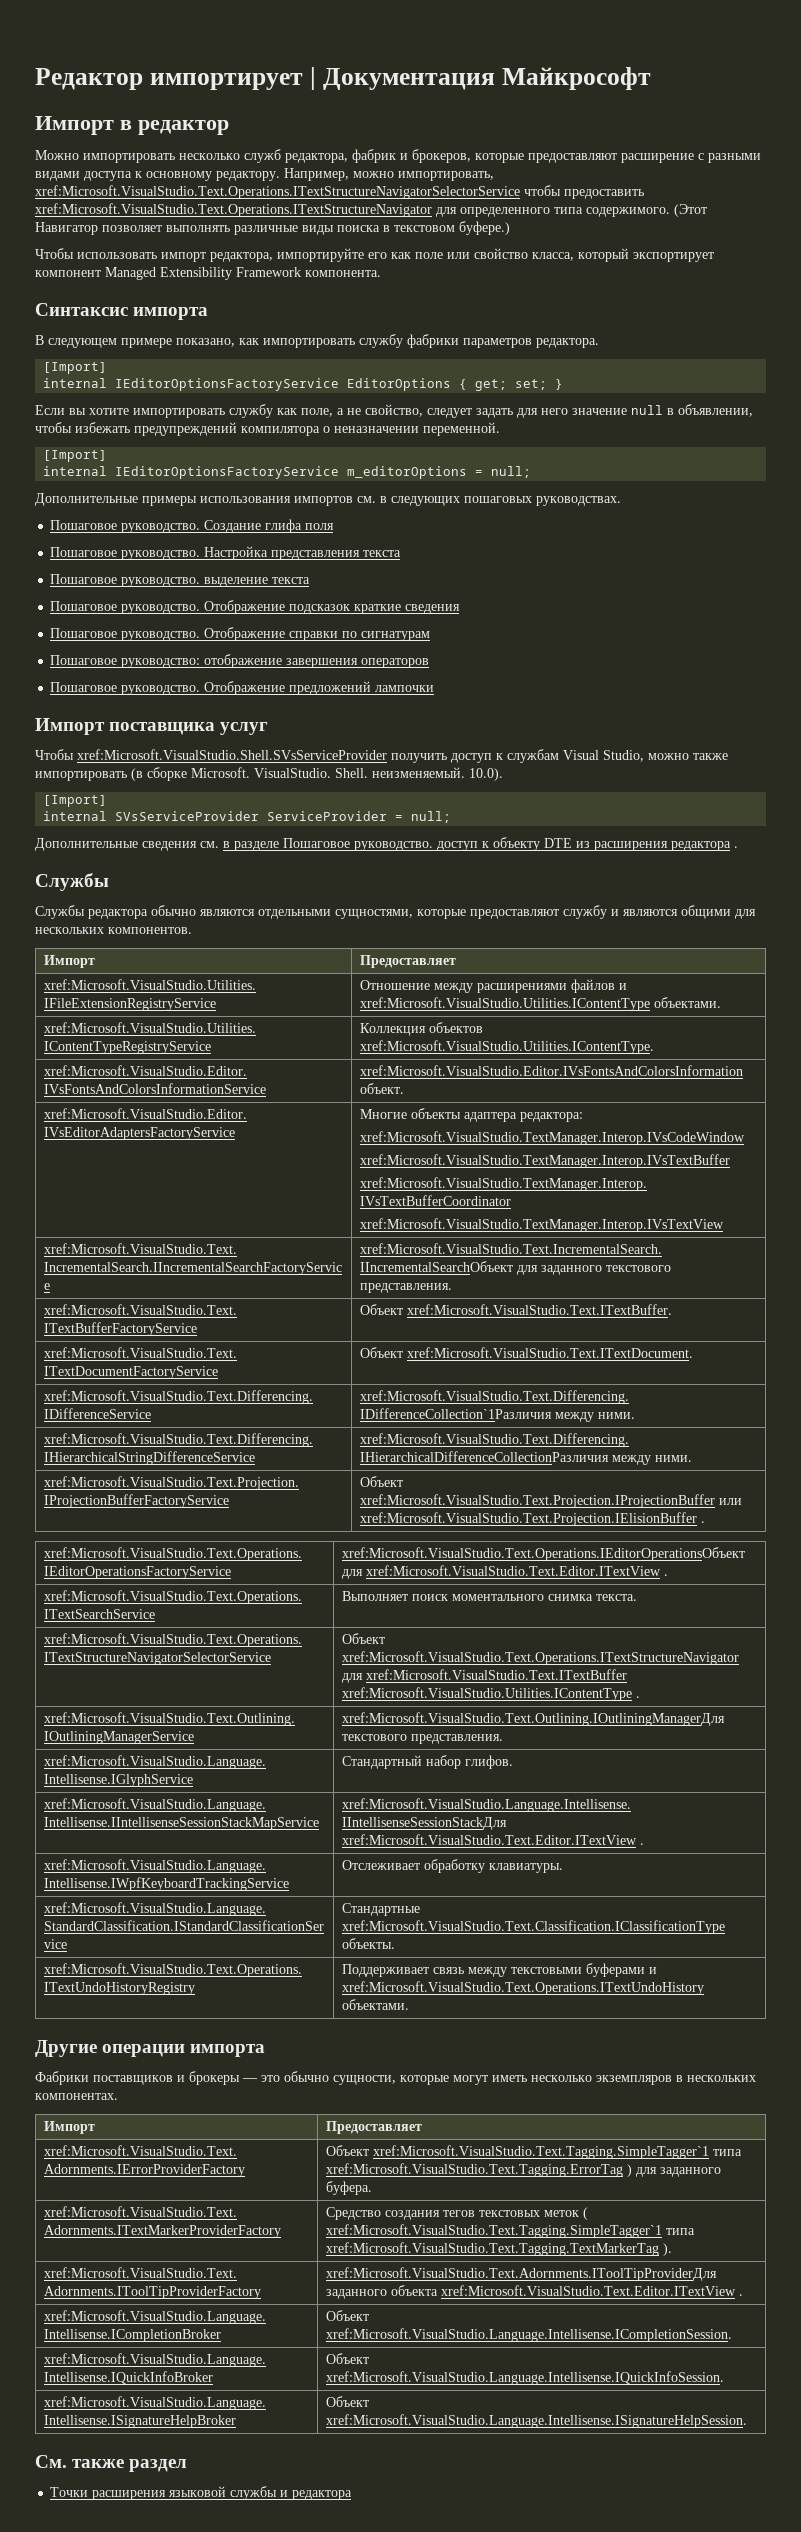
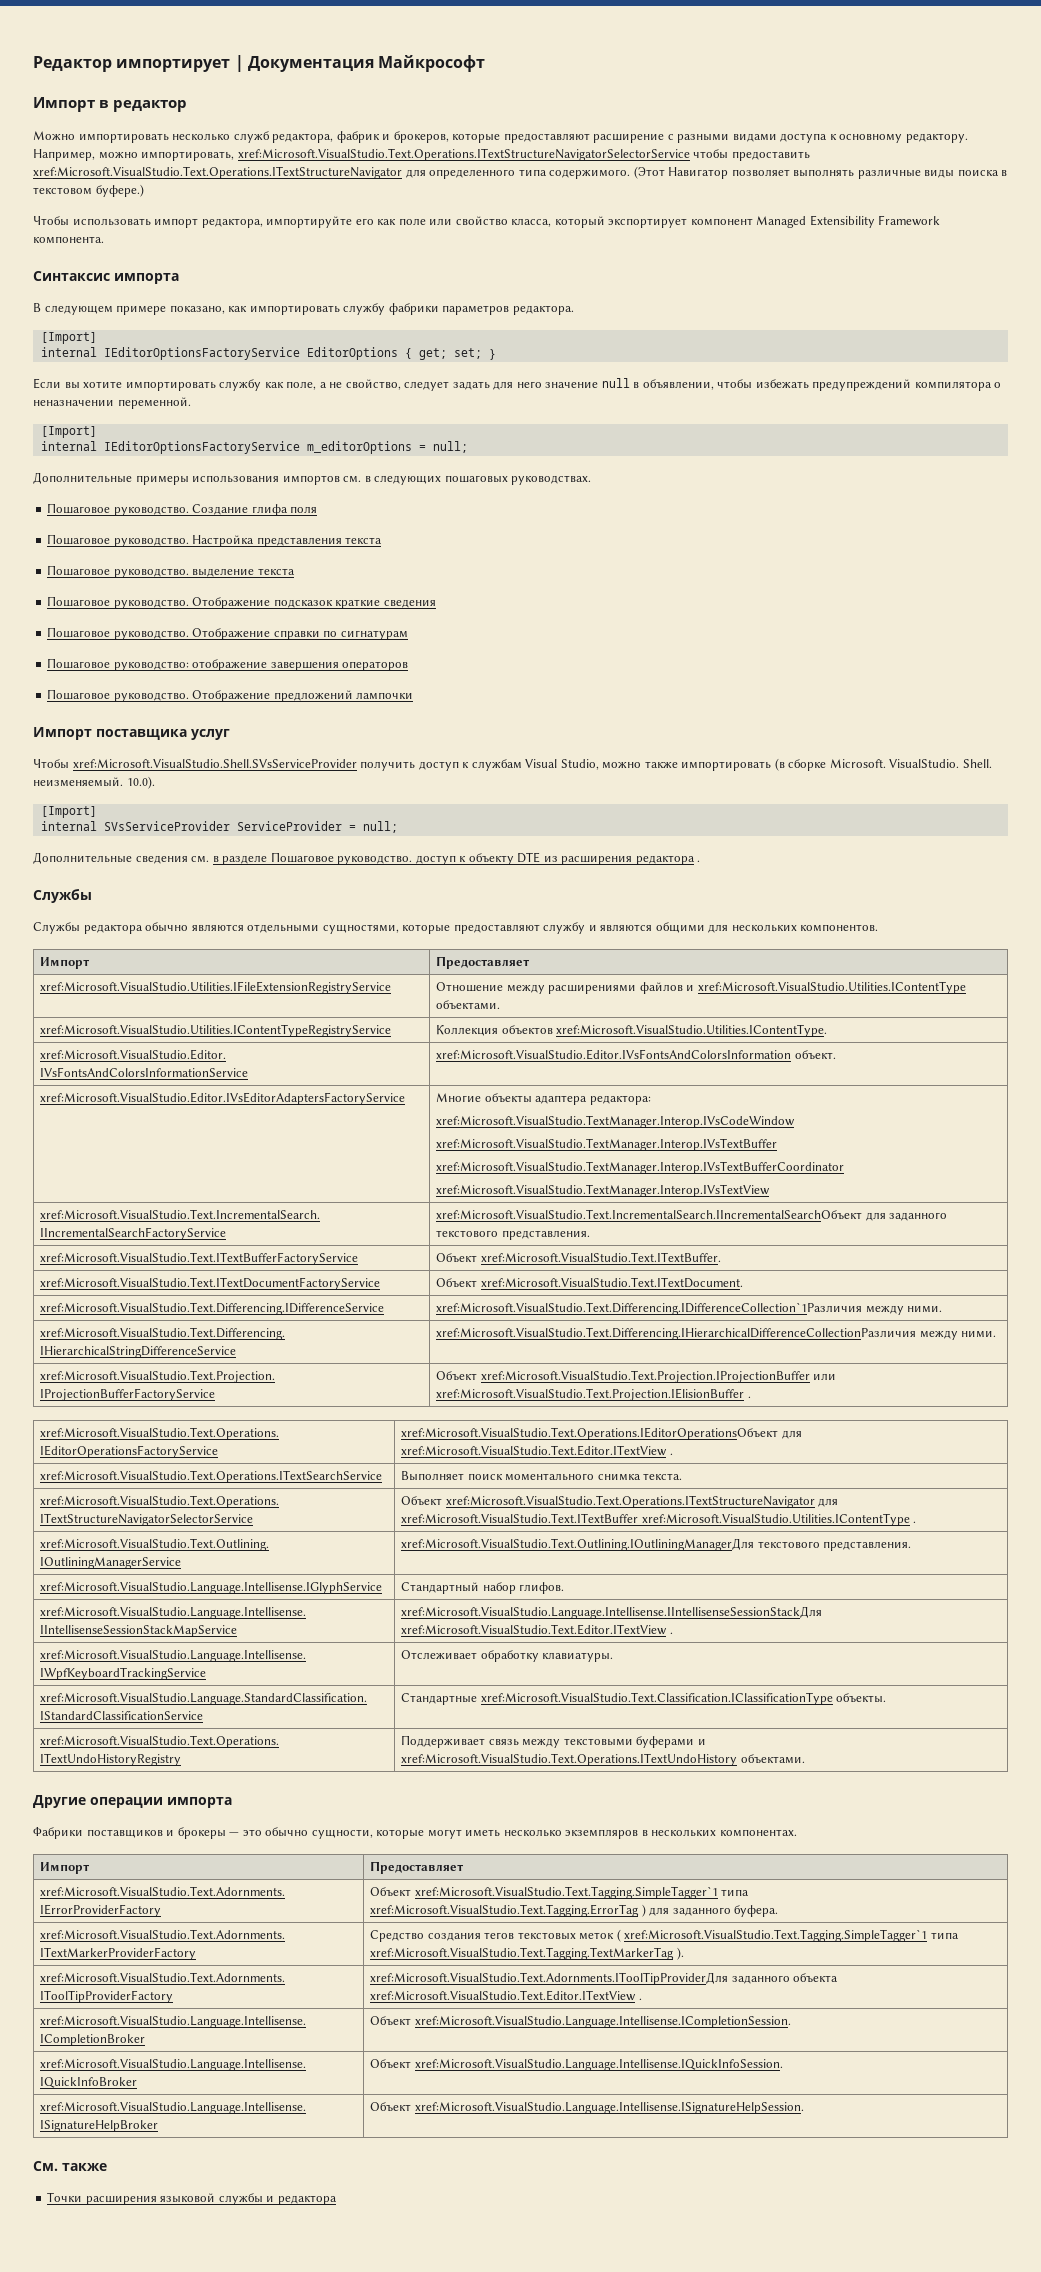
[129,2459,188,2472] раздел -> (107, 2167) none

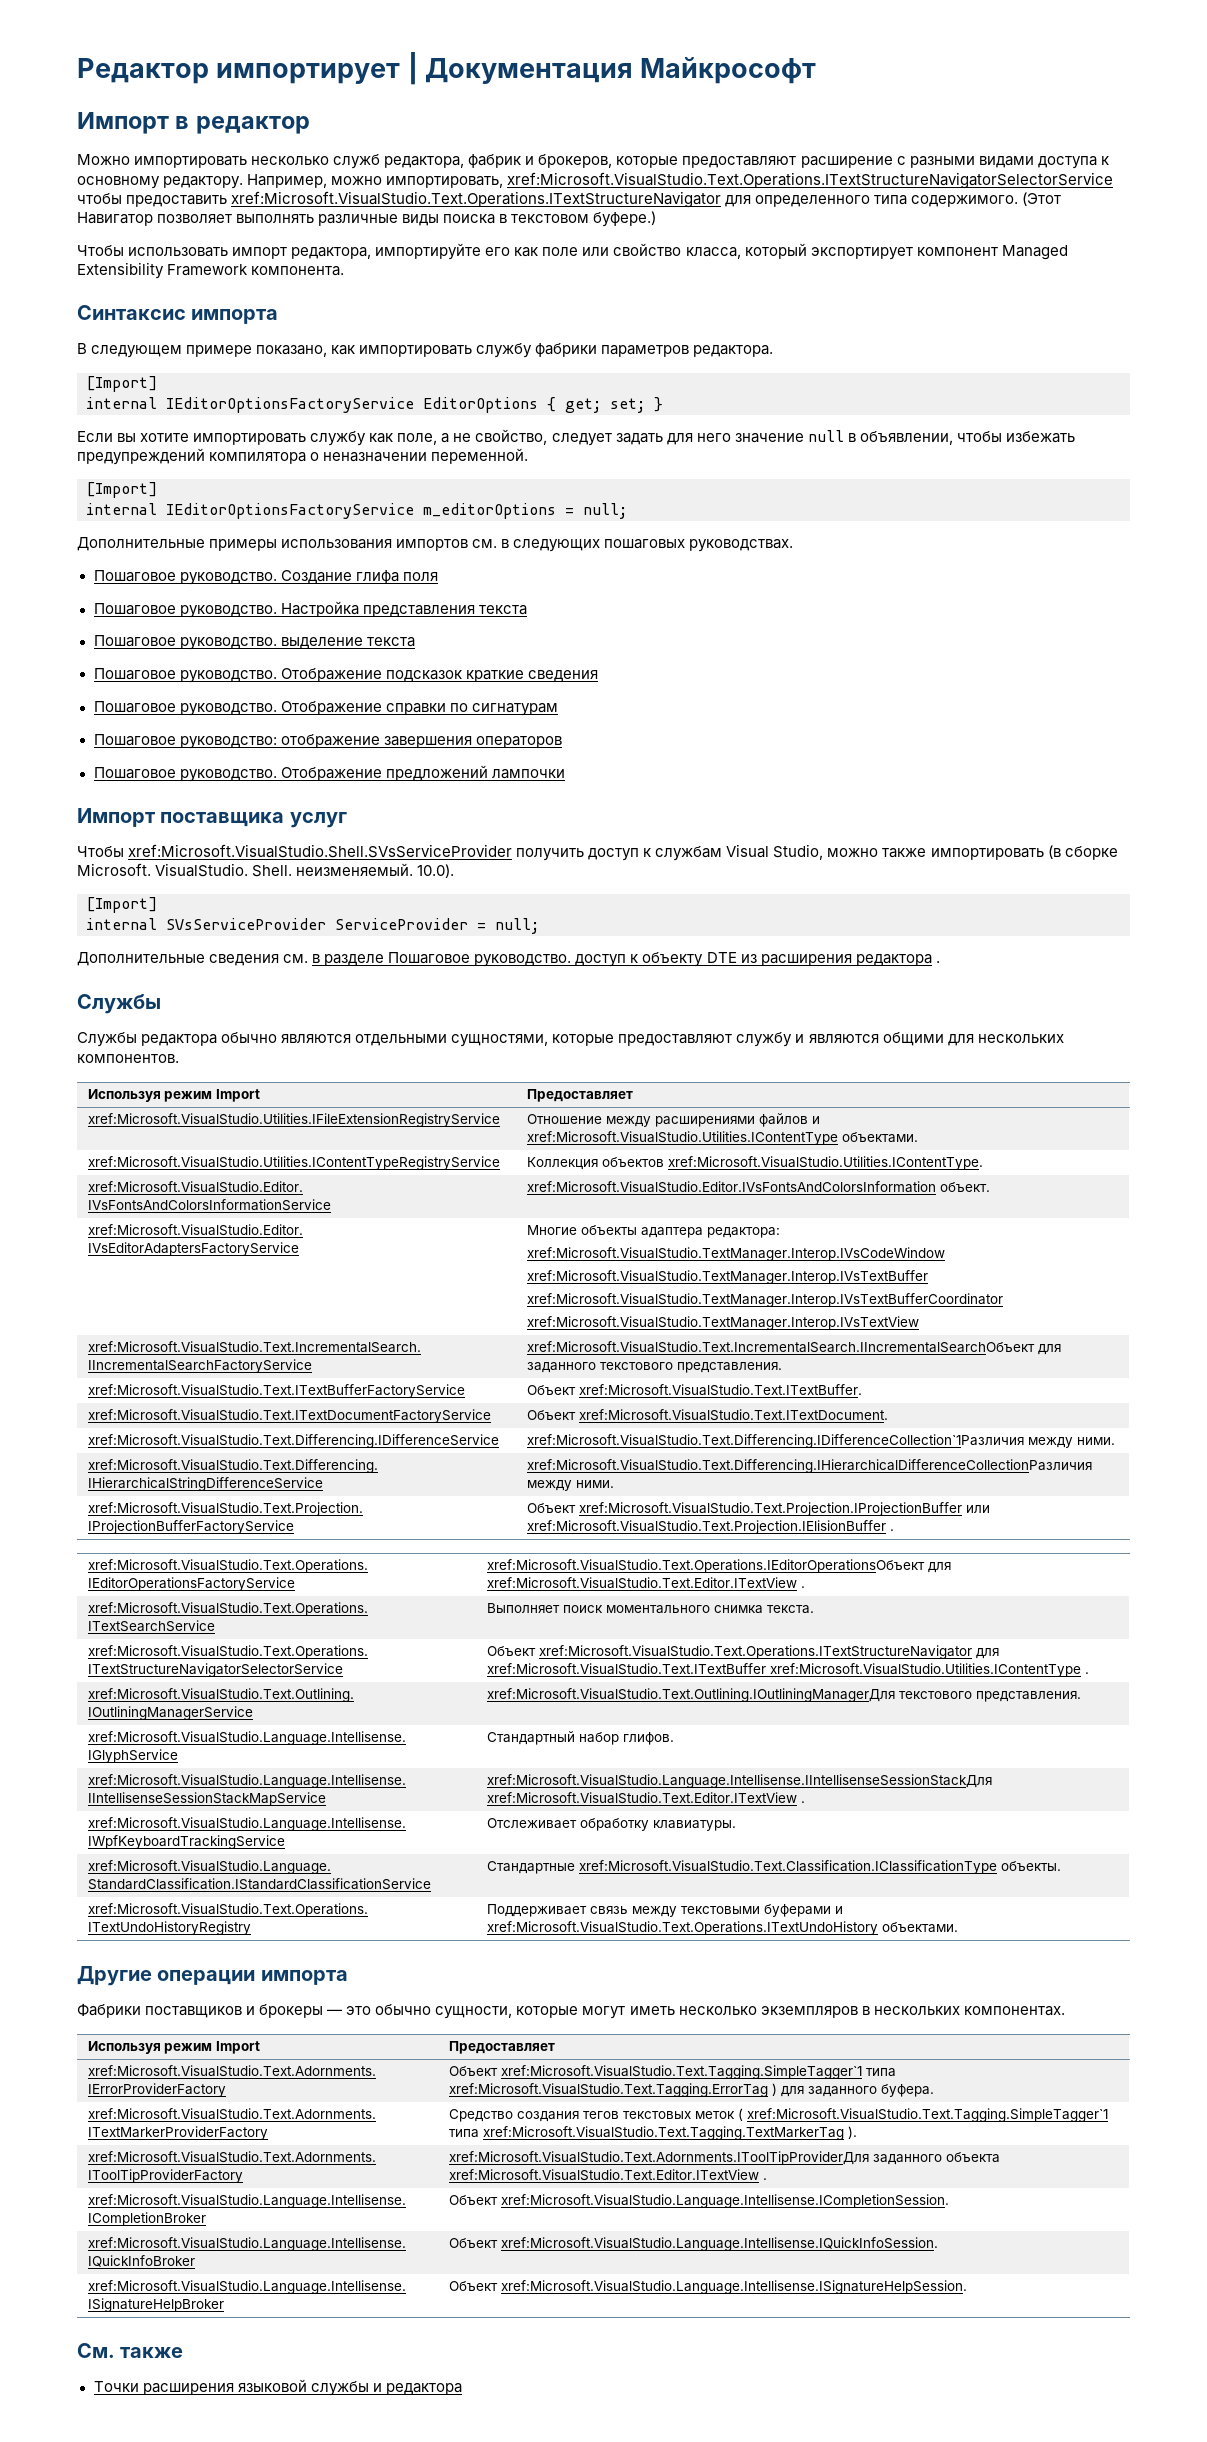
[40,957,91,969] Импорт -> [87,1089,260,1102] Используя режим Import
[40,1862,91,1874] Импорт -> [87,2041,260,2054] Используя режим Import

